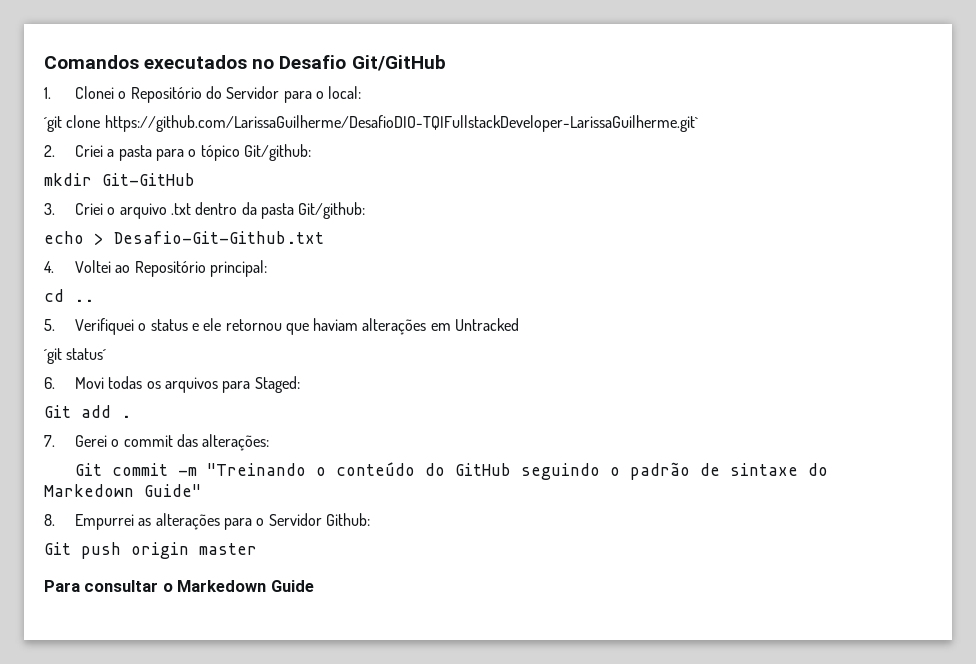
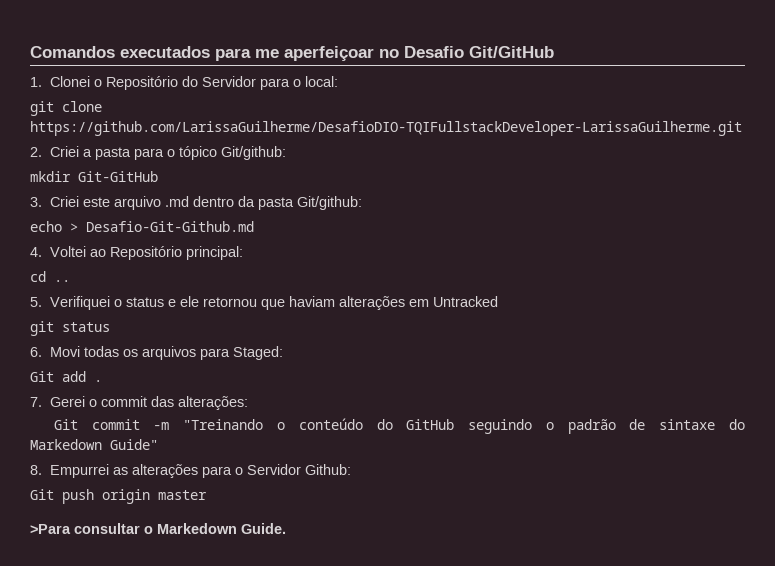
(248, 62) none -> [215,46,374,61] para me aperfeiçoar
[44,115,698,132] ´git clone https://github.com/LarissaGuilherme/DesafioDIO-TQIFullstackDeveloper-LarissaGuilherme.git` -> [30,101,102,116] [30,121,742,136] git clone https://github.com/LarissaGuilherme/DesafioDIO-TQIFullstackDeveloper-LarissaGuilherme.git
[107,203,191,219] o arquivo .txt -> [83,196,190,210] este arquivo .md
[114,231,324,244] Desafio-Git-Github.txt -> [86,221,254,232] Desafio-Git-Github.md
[44,348,107,364] ´git status´ -> [30,321,110,336] git status
[44,580,80,592] Para -> [30,524,71,534] >Para
[270,580,314,592] Guide -> [241,523,286,534] Guide.

